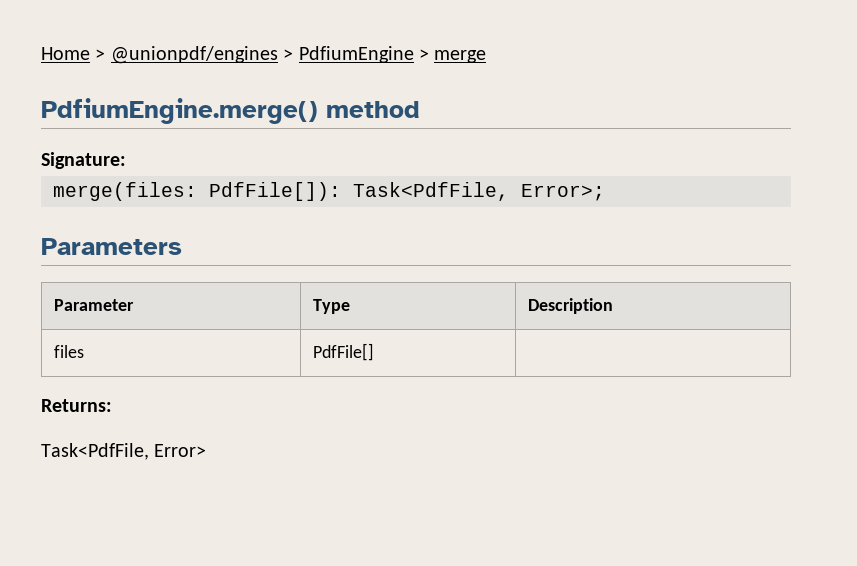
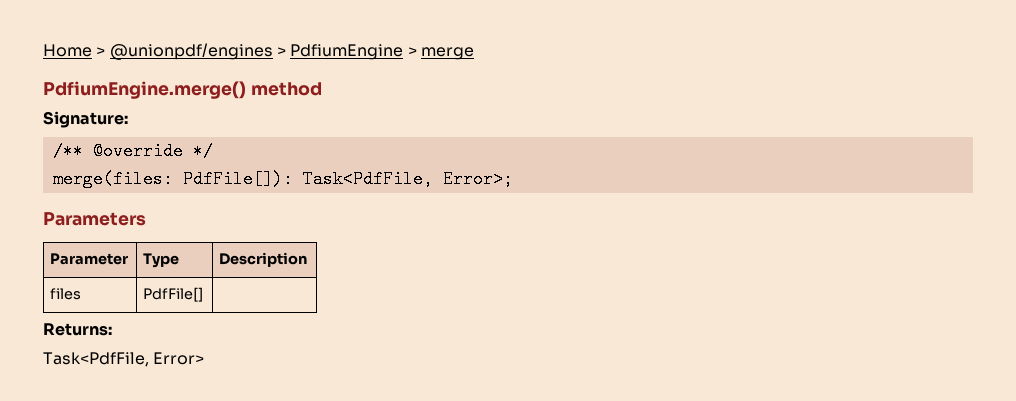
(126, 160) none -> [52,142,213,160] // /** @override */

